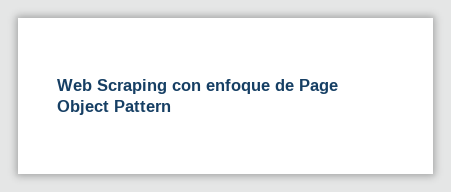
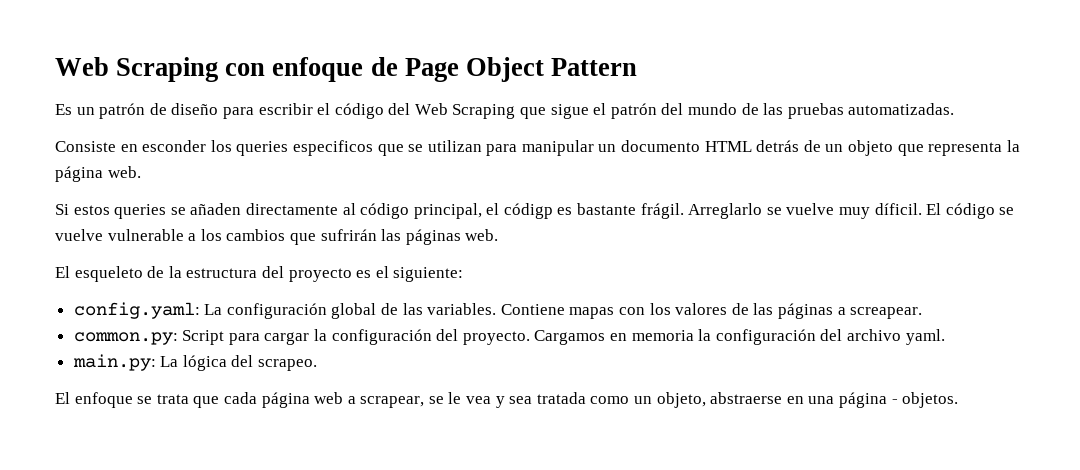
(171, 106) none -> [55,103,955,119] [55,140,1020,156] [55,166,141,182] [55,203,1015,219] [55,229,499,245] [55,266,464,282] [73,302,923,319] [73,329,945,345] [72,354,318,371] [55,392,959,408] // Es un patrón de diseño para escribir el código del Web Scraping que sigue el patrón del mundo de las pruebas automatizadas. // Consiste en esconder los queries especificos que se utilizan para manipular un documento HTML detrás de un objeto que representa la página web. // Si estos queries se añaden directamente al código principal, el códigp es bastante frágil. Arreglarlo se vuelve muy díficil. El código se vuelve vulnerable a los cambios que sufrirán las páginas web. // El esqueleto de la estructura del proyecto es el siguiente: // config.yaml: La configuración global de las variables. Contiene mapas con los valores de las páginas a screapear. // common.py: Script para cargar la configuración del proyecto. Cargamos en memoria la configuración del archivo yaml. // main.py: La lógica del scrapeo. // El enfoque se trata que cada página web a scrapear, se le vea y sea tratada como un objeto, abstraerse en una página - objetos.

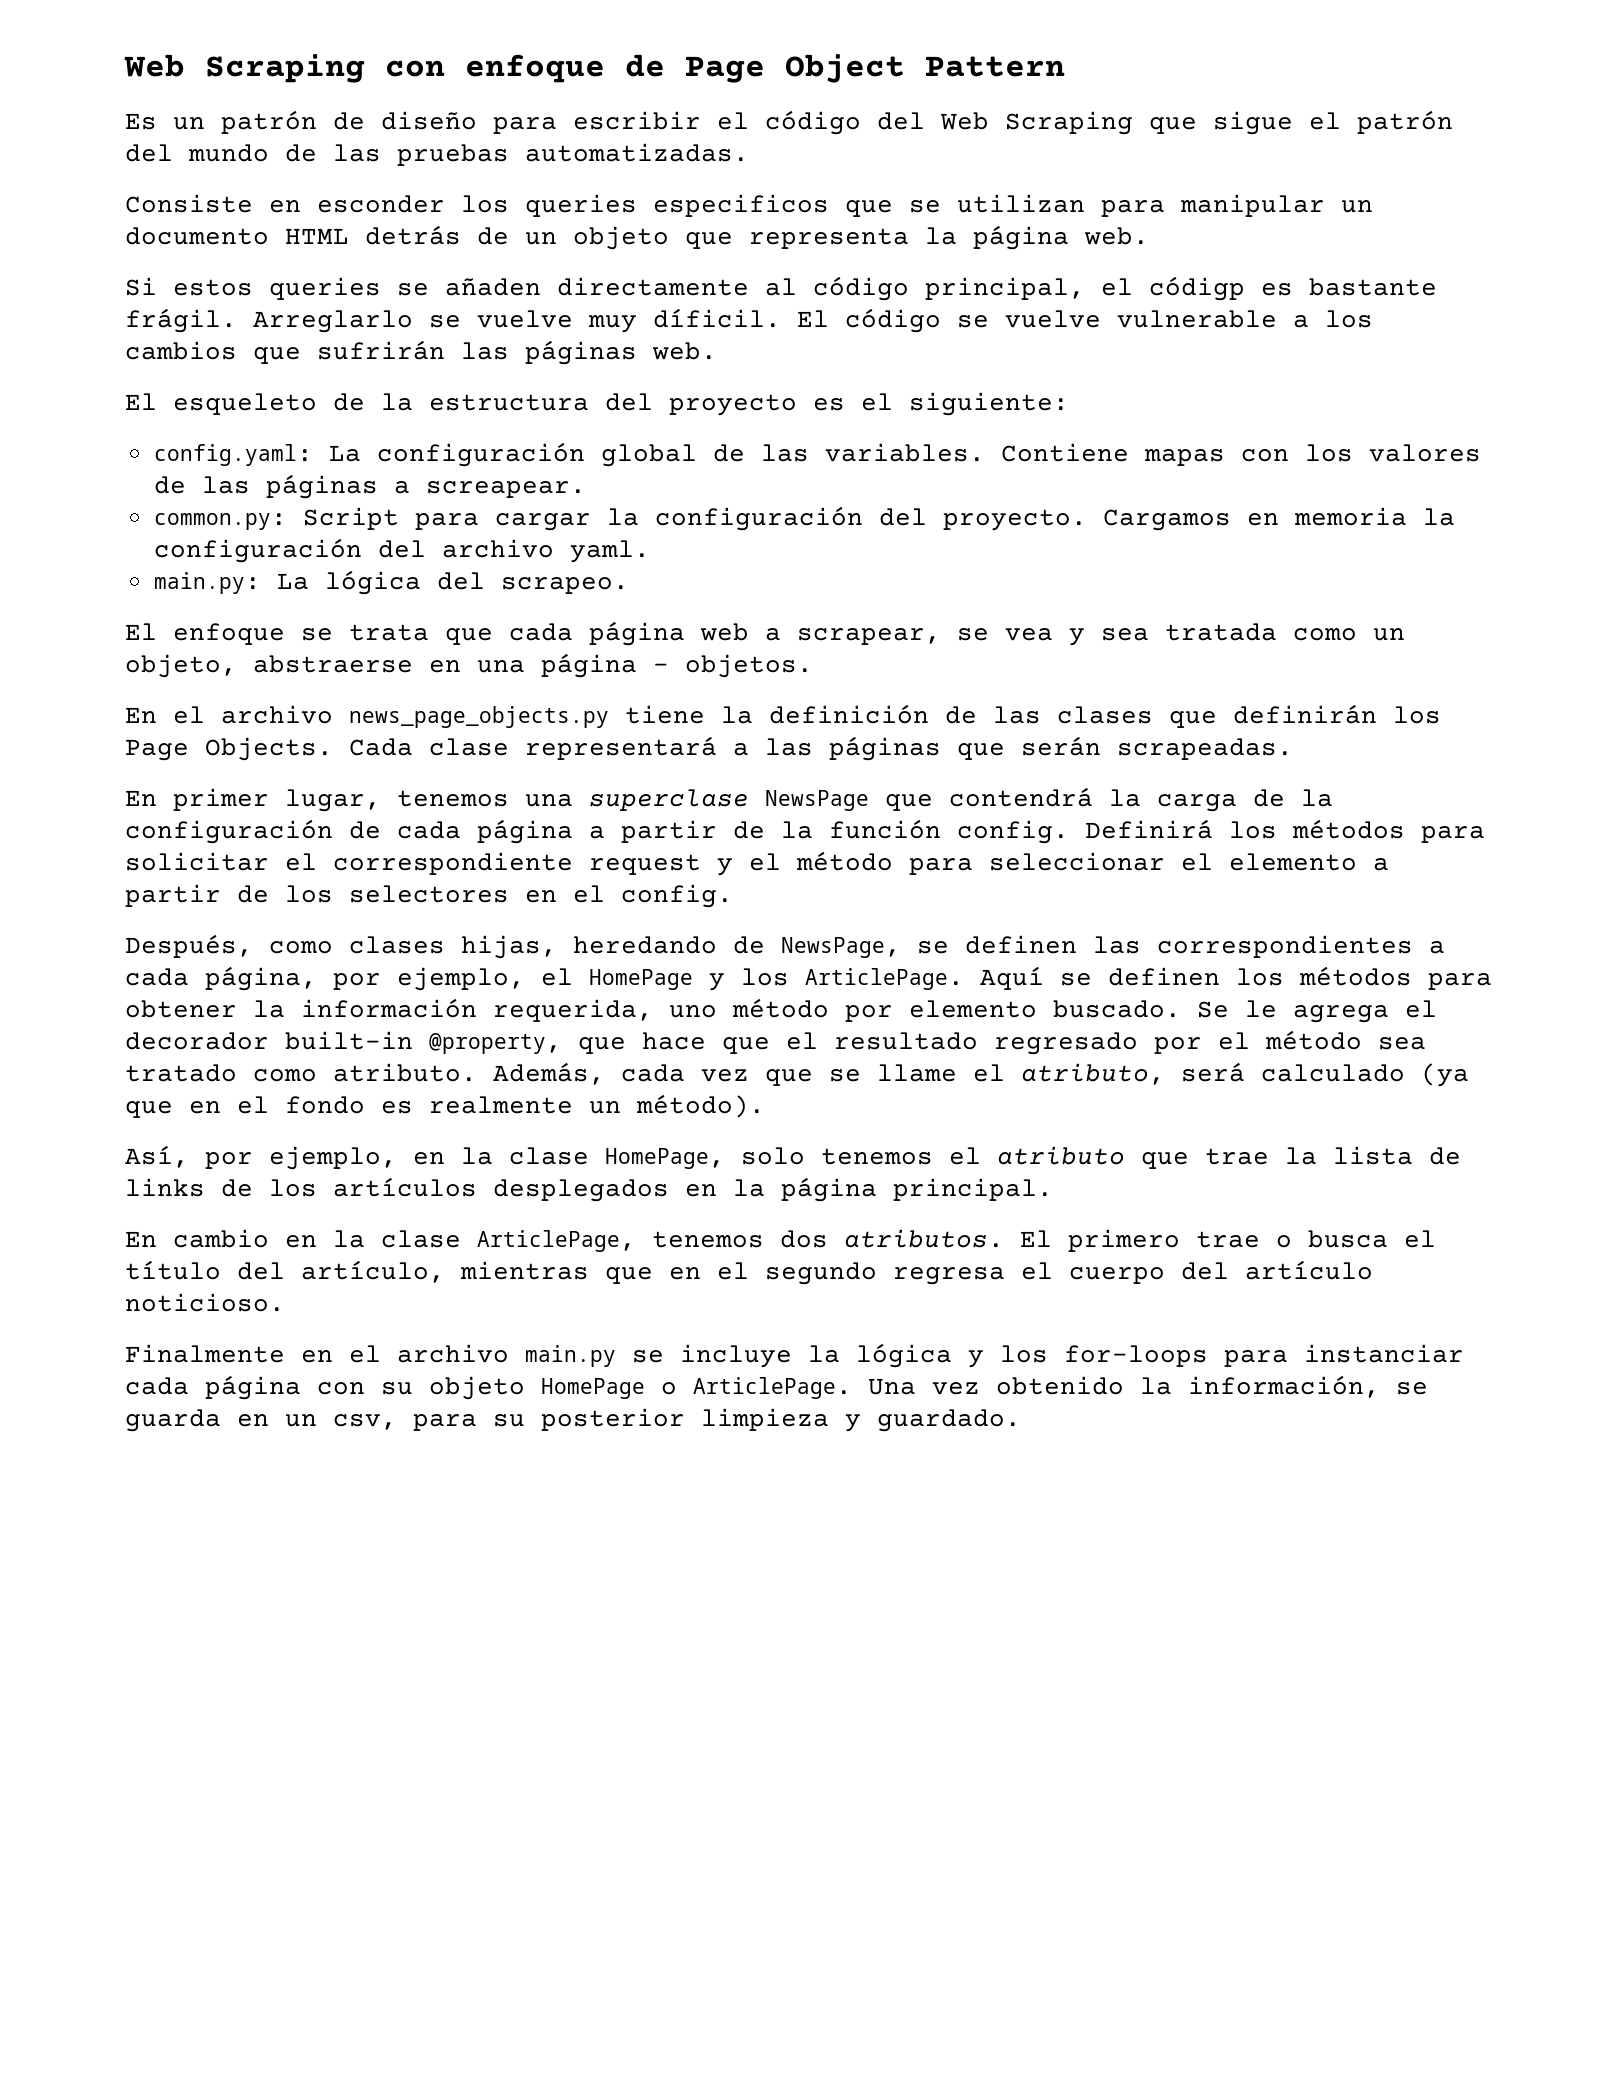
[448,392,462,404] le -> (989, 634) none
(959, 400) none -> [125,704,1441,728] [125,736,1293,761] [125,787,1333,812] [125,819,1485,844] [125,851,1389,876] [125,884,733,908] [125,934,1445,959] [125,966,1492,991] [125,998,1437,1023] [125,1030,1426,1055] [125,1062,1469,1087] [125,1094,765,1118] [125,1145,1461,1170] [125,1177,1053,1202] [125,1229,1436,1252] [125,1260,1373,1285] [125,1293,285,1312] [125,1343,1464,1368] [125,1375,1428,1400] [125,1408,1021,1432] // En el archivo news_page_objects.py tiene la definición de las clases que definirán los Page Objects. Cada clase representará a las páginas que serán scrapeadas. // En primer lugar, tenemos una superclase NewsPage que contendrá la carga de la configuración de cada página a partir de la función config. Definirá los métodos para solicitar el correspondiente request y el método para seleccionar el elemento a partir de los selectores en el config. // Después, como clases hijas, heredando de NewsPage, se definen las correspondientes a cada página, por ejemplo, el HomePage y los ArticlePage. Aquí se definen los métodos para obtener la información requerida, uno método por elemento buscado. Se le agrega el decorador built-in @property, que hace que el resultado regresado por el método sea tratado como atributo. Además, cada vez que se llame el atributo, será calculado (ya que en el fondo es realmente un método). // Así, por ejemplo, en la clase HomePage, solo tenemos el atributo que trae la lista de links de los artículos desplegados en la página principal. // En cambio en la clase ArticlePage, tenemos dos atributos. El primero trae o busca el título del artículo, mientras que en el segundo regresa el cuerpo del artículo noticioso. // Finalmente en el archivo main.py se incluye la lógica y los for-loops para instanciar cada página con su objeto HomePage o ArticlePage. Una vez obtenido la información, se guarda en un csv, para su posterior limpieza y guardado.

